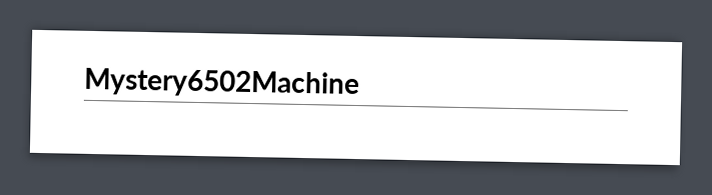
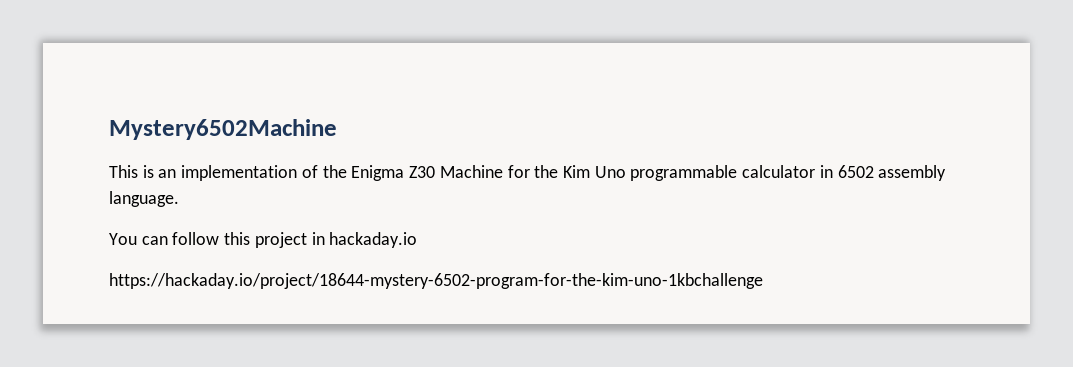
(360, 83) none -> [109,165,947,181] [109,191,179,207] [109,232,418,248] [109,273,763,289] // This is an implementation of the Enigma Z30 Machine for the Kim Uno programmable calculator in 6502 assembly language. // You can follow this project in hackaday.io // https://hackaday.io/project/18644-mystery-6502-program-for-the-kim-uno-1kbchallenge

